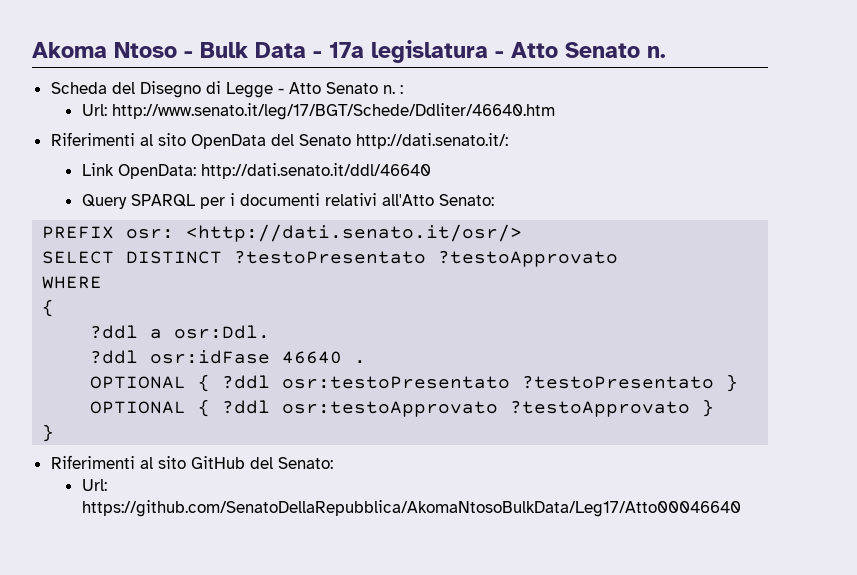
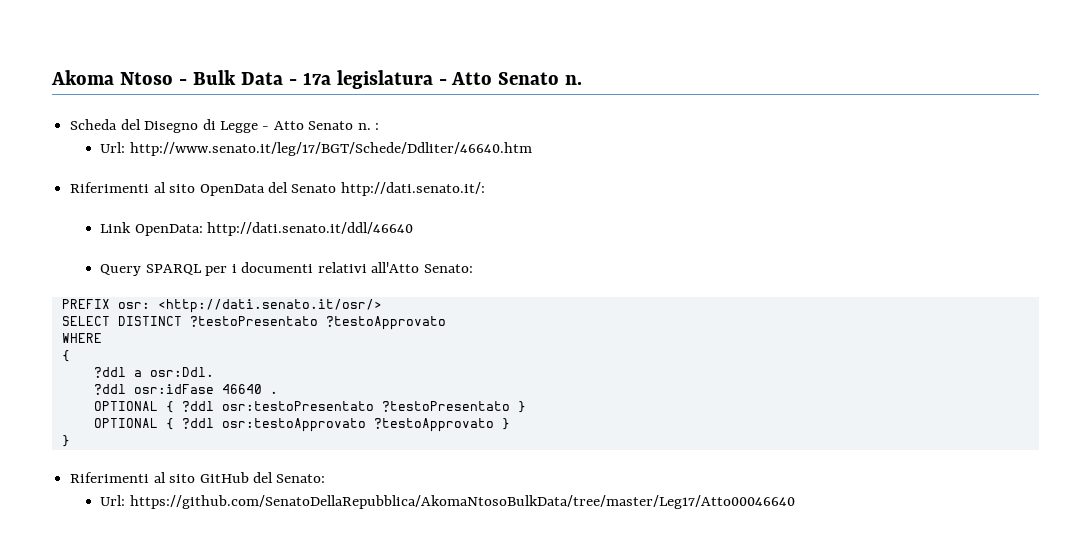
[81,500,741,517] https://github.com/SenatoDellaRepubblica/AkomaNtosoBulkData/Leg17/Atto00046640 -> [129,495,795,509] https://github.com/SenatoDellaRepubblica/AkomaNtosoBulkData/tree/master/Leg17/Atto00046640

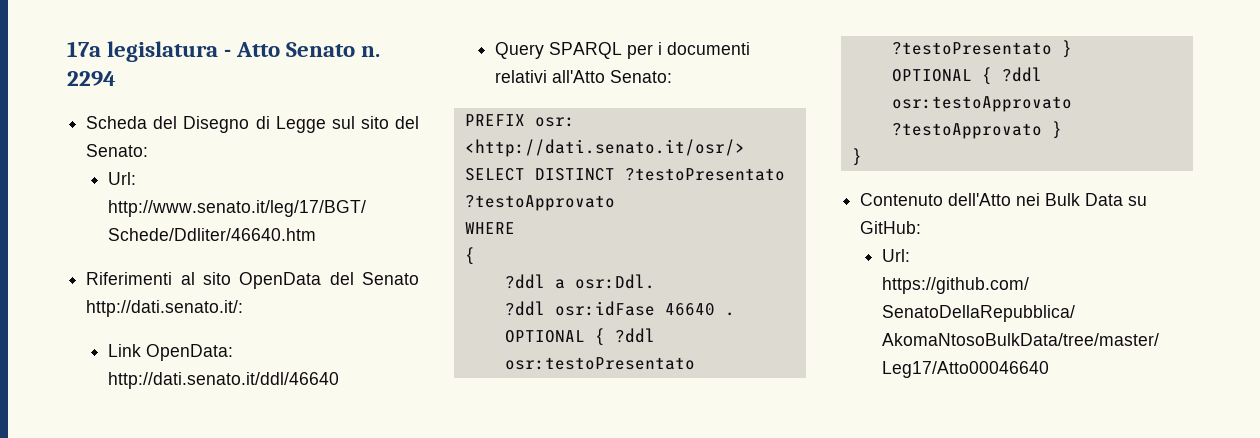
[51,70,297,85] Akoma Ntoso - Bulk Data - -> (67, 49) none
(583, 80) none -> [67,71,116,86] 2294
[262,121,380,130] - Atto Senato n. : -> [331,116,419,129] [86,144,149,157] sul sito del Senato:
[70,472,326,483] Riferimenti al sito GitHub del Senato: -> [860,193,1148,206] [860,221,922,234] Contenuto dell'Atto nei Bulk Data su GitHub:

